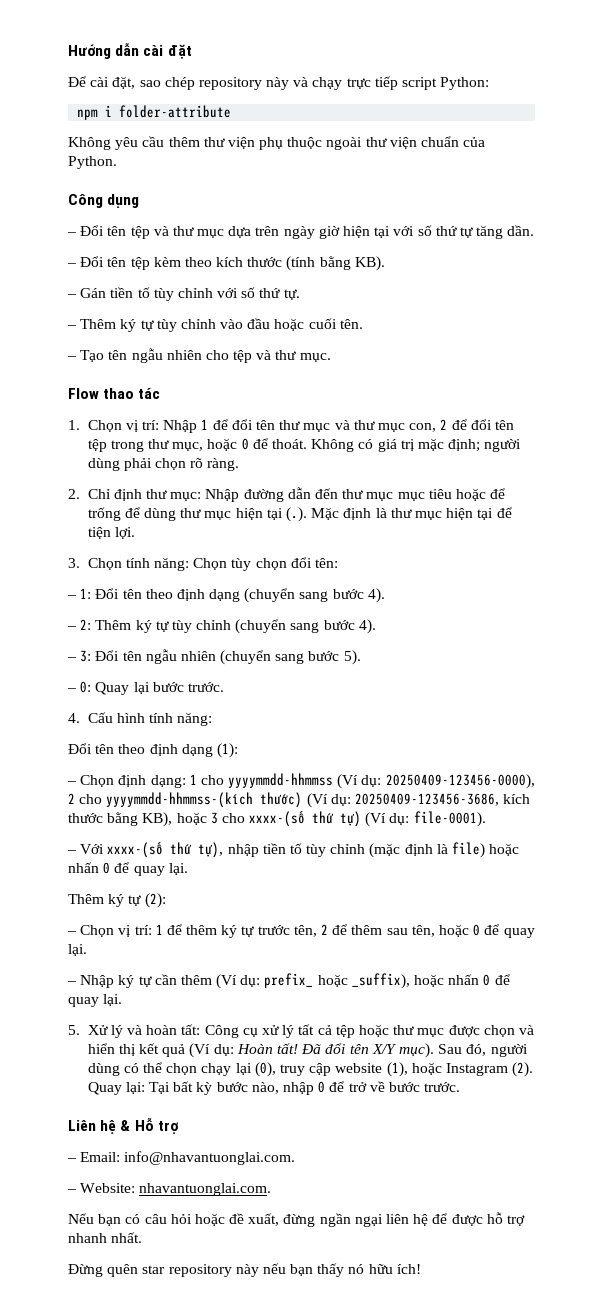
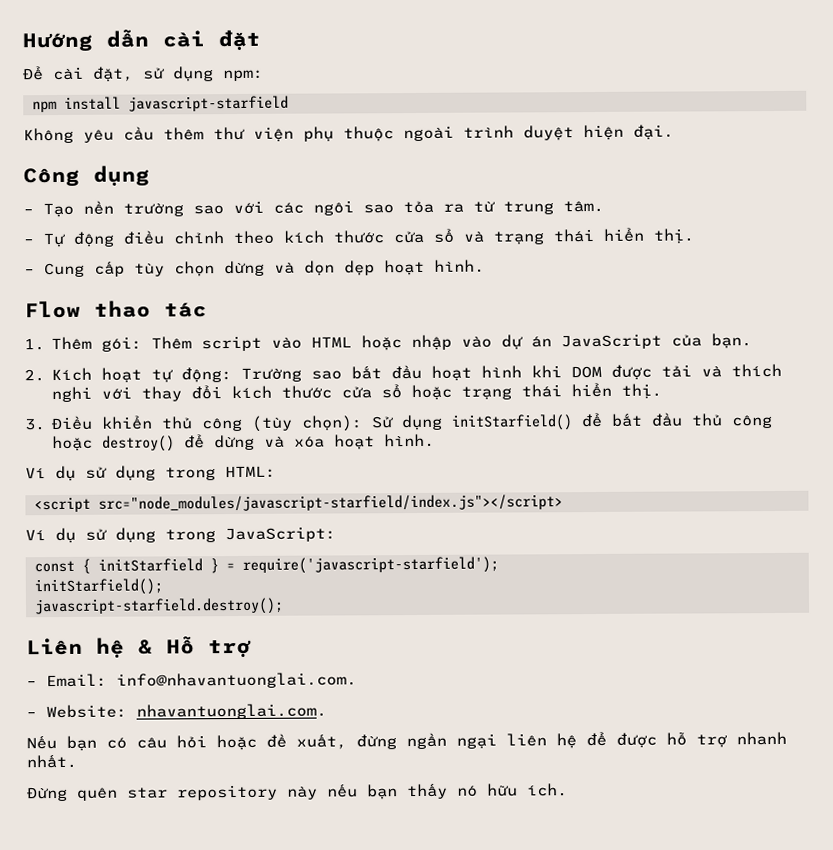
[139,76,490,90] sao chép repository này và chạy trực tiếp script Python: -> [142,66,264,82] sử dụng npm:
[105,105,232,118] i folder-attribute -> [63,95,289,112] install javascript-starfield
[365,136,486,149] [68,156,117,169] [68,194,140,208] [67,225,535,239] [67,256,385,271] [67,287,300,301] [67,318,363,332] [67,348,331,363] [68,388,161,399] [68,419,514,433] [87,438,522,452] [87,458,240,471] [68,487,506,502] [87,507,512,522] [87,527,135,539] [68,557,339,571] [67,588,385,603] [67,619,376,634] [67,649,361,665] [67,681,224,695] [68,712,213,726] [68,743,238,758] [67,773,535,789] [68,792,531,808] [68,811,486,827] [67,842,520,858] [68,862,188,876] [68,893,166,908] [67,924,535,938] [68,944,87,956] [67,973,510,989] [68,994,123,1007] [68,1024,534,1038] [87,1043,528,1058] [87,1062,534,1077] [87,1081,461,1095] thư viện chuẩn của Python. // Công dụng // – Đổi tên tệp và thư mục dựa trên ngày giờ hiện tại với số thứ tự tăng dần. // – Đổi tên tệp kèm theo kích thước (tính bằng KB). // – Gán tiền tố tùy chỉnh với số thứ tự. // – Thêm ký tự tùy chỉnh vào đầu hoặc cuối tên. // – Tạo tên ngẫu nhiên cho tệp và thư mục. // Flow thao tác // 1. Chọn vị trí: Nhập 1 để đổi tên thư mục và thư mục con, 2 để đổi tên tệp trong thư mục, hoặc 0 để thoát. Không có giá trị mặc định; người dùng phải chọn rõ ràng. // 2. Chỉ định thư mục: Nhập đường dẫn đến thư mục mục tiêu hoặc để trống để dùng thư mục hiện tại (.). Mặc định là thư mục hiện tại để tiện lợi. // 3. Chọn tính năng: Chọn tùy chọn đổi tên: // – 1: Đổi tên theo định dạng (chuyển sang bước 4). // – 2: Thêm ký tự tùy chỉnh (chuyển sang bước 4). // – 3: Đổi tên ngẫu nhiên (chuyển sang bước 5). // – 0: Quay lại bước trước. // 4. Cấu hình tính năng: // Đổi tên theo định dạng (1): // – Chọn định dạng: 1 cho yyyymmdd-hhmmss (Ví dụ: 20250409-123456-0000), 2 cho yyyymmdd-hhmmss-(kích thước) (Ví dụ: 20250409-123456-3686, kích thước bằng KB), hoặc 3 cho xxxx-(số thứ tự) (Ví dụ: file-0001). // – Với xxxx-(số thứ tự), nhập tiền tố tùy chỉnh (mặc định là file) hoặc nhấn 0 để quay lại. // Thêm ký tự (2): // – Chọn vị trí: 1 để thêm ký tự trước tên, 2 để thêm sau tên, hoặc 0 để quay lại. // – Nhập ký tự cần thêm (Ví dụ: prefix_ hoặc _suffix), hoặc nhấn 0 để quay lại. // 5. Xử lý và hoàn tất: Công cụ xử lý tất cả tệp hoặc thư mục được chọn và hiển thị kết quả (Ví dụ: Hoàn tất! Đã đổi tên X/Y mục). Sau đó, người dùng có thể chọn chạy lại (0), truy cập website (1), hoặc Instagram (2). Quay lại: Tại bất kỳ bước nào, nhập 0 để trở về bước trước. -> [463,124,674,141] [23,165,150,187] [23,200,604,218] [23,227,694,248] [24,259,485,278] [24,300,207,319] [24,333,753,352] [24,363,783,383] [51,382,663,403] [24,412,774,432] [52,433,436,452] [25,465,276,482] [33,494,563,513] [25,526,336,544] [33,556,499,574] [33,578,163,596] [33,597,284,616] trình duyệt hiện đại. // Công dụng // – Tạo nền trường sao với các ngôi sao tỏa ra từ trung tâm. // – Tự động điều chỉnh theo kích thước cửa sổ và trạng thái hiển thị. // – Cung cấp tùy chọn dừng và dọn dẹp hoạt hình. // Flow thao tác // 1. Thêm gói: Thêm script vào HTML hoặc nhập vào dự án JavaScript của bạn. // 2. Kích hoạt tự động: Trường sao bắt đầu hoạt hình khi DOM được tải và thích nghi với thay đổi kích thước cửa sổ hoặc trạng thái hiển thị. // 3. Điều khiển thủ công (tùy chọn): Sử dụng initStarfield() để bắt đầu thủ công hoặc destroy() để dừng và xóa hoạt hình. // Ví dụ sử dụng trong HTML: // <script src="node_modules/javascript-starfield/index.js"></script> // Ví dụ sử dụng trong JavaScript: // const { initStarfield } = require('javascript-starfield'); // initStarfield(); // javascript-starfield.destroy();
[396,1264,421,1274] ích! -> [527,783,568,797] ích.

